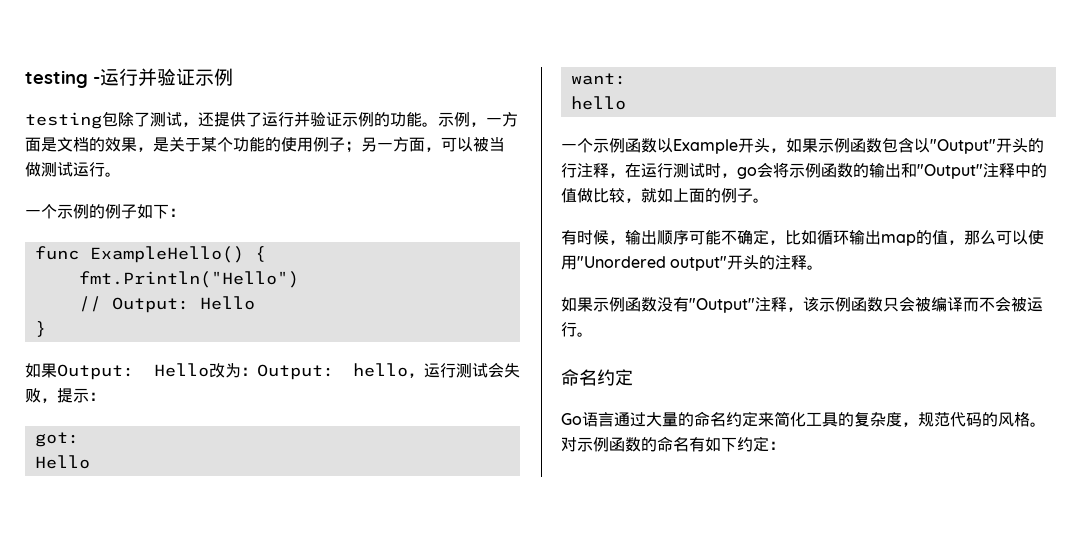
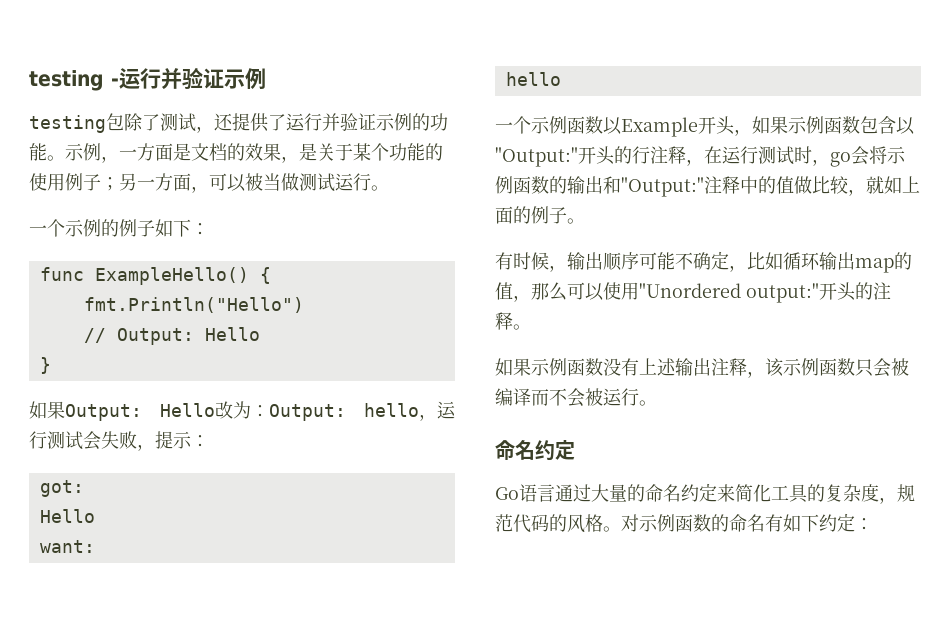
[930,139,996,154] "Output" -> [495,147,578,167] "Output:"
[917,164,983,179] "Output" -> [621,177,704,197] "Output:"
[670,256,728,271] output" -> [746,283,819,303] output:"
[689,298,755,313] "Output" -> [639,358,711,376] 上述输出

